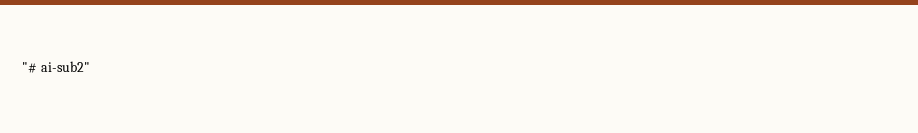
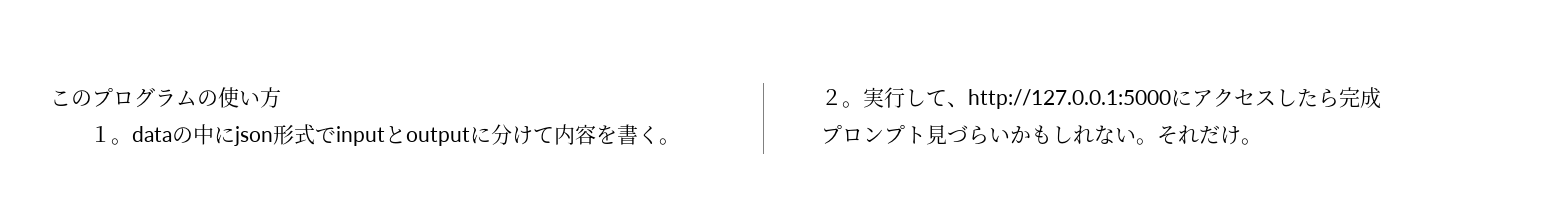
[22,61,90,73] "# ai-sub2" -> [50,87,281,108] [89,124,680,146] [820,87,1381,109] [820,124,1262,145] このプログラムの使い方 // １。dataの中にjson形式でinputとoutputに分けて内容を書く。 // ２。実行して、http://127.0.0.1:5000にアクセスしたら完成 // プロンプト見づらいかもしれない。それだけ。

